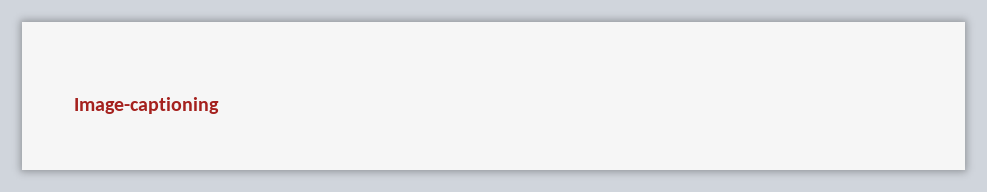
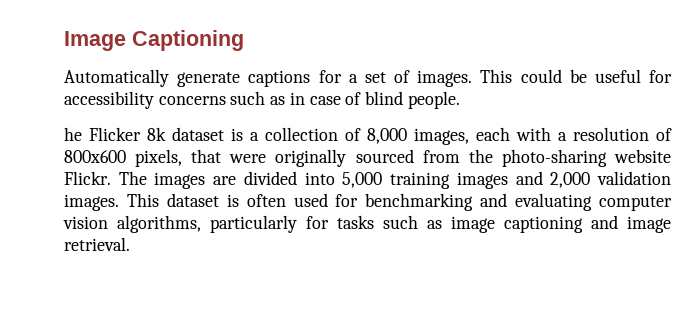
[74,97,219,114] Image-captioning -> [64,30,244,51] [64,69,672,87] [64,91,460,109] [64,127,672,145] [64,149,671,167] [64,171,672,189] [64,193,672,211] [63,215,671,233] [64,237,130,251] Image Captioning // Automatically generate captions for a set of images. This could be useful for accessibility concerns such as in case of blind people. // he Flicker 8k dataset is a collection of 8,000 images, each with a resolution of 800x600 pixels, that were originally sourced from the photo-sharing website Flickr. The images are divided into 5,000 training images and 2,000 validation images. This dataset is often used for benchmarking and evaluating computer vision algorithms, particularly for tasks such as image captioning and image retrieval.

